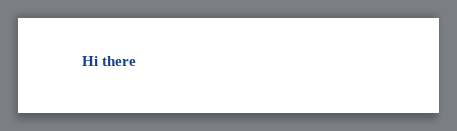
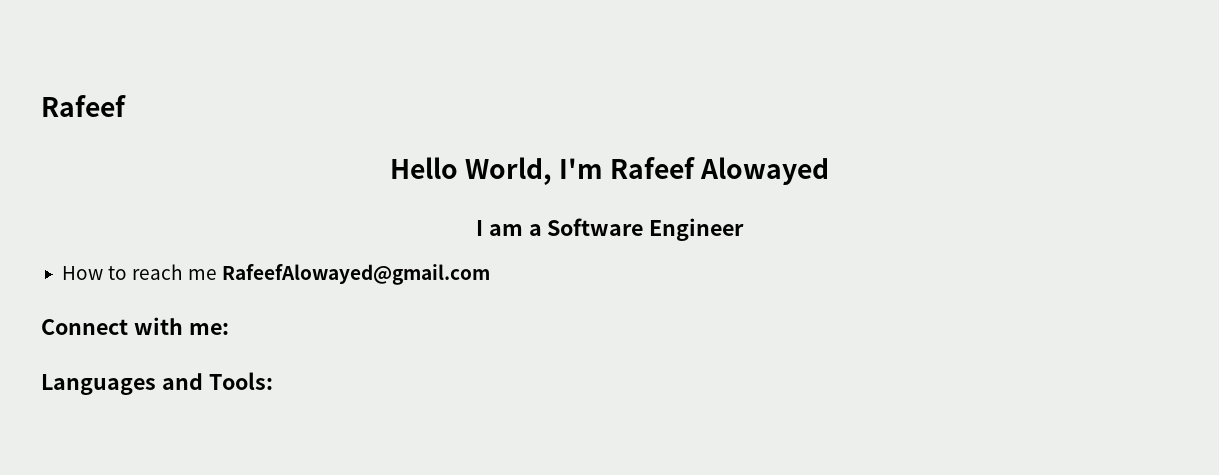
[82,56,137,66] Hi there -> [41,95,126,117] [389,157,830,185] [475,218,745,241] [61,264,491,285] [41,317,229,335] [41,372,273,395] Rafeef // Hello World, I'm Rafeef Alowayed // I am a Software Engineer // How to reach me RafeefAlowayed@gmail.com // Connect with me: // Languages and Tools:

